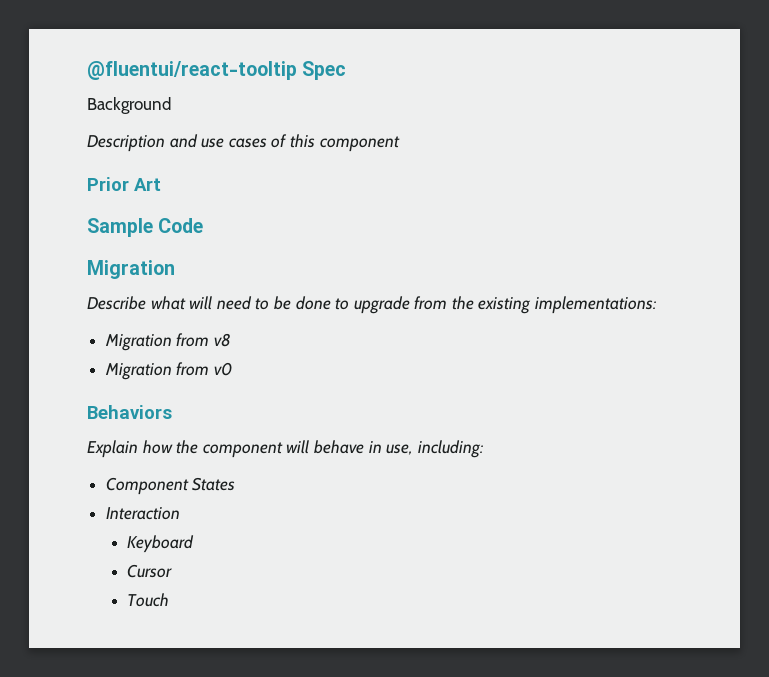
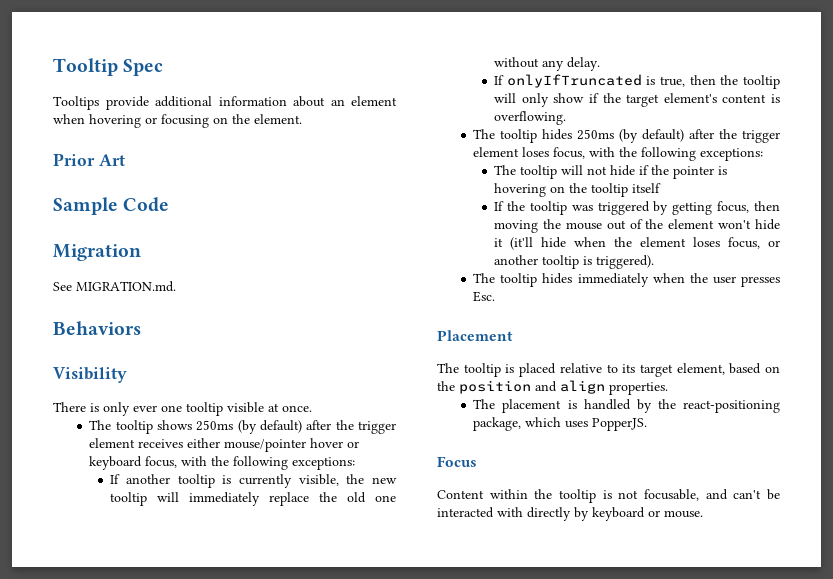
[87,61,297,80] @fluentui/react-tooltip -> [53,58,118,76] Tooltip
[87,97,171,114] [87,134,400,152] Background // Description and use cases of this component -> [53,96,397,110] [53,114,302,128] Tooltips provide additional information about an element when hovering or focusing on the element.
[87,296,658,314] [104,333,231,351] [104,362,232,380] [87,405,172,419] [87,440,484,458] [105,477,236,495] [105,507,180,520] [127,535,195,553] [127,564,173,578] [127,593,170,607] Describe what will need to be done to upgrade from the existing implementations: // Migration from v8 // Migration from v0 // Behaviors // Explain how the component will behave in use, including: // Component States // Interaction // Keyboard // Cursor // Touch -> [53,281,176,292] [53,321,141,335] [53,367,127,383] [53,402,312,416] [89,420,397,434] [89,438,360,452] [89,456,356,470] [110,474,397,488] [110,492,396,506] [494,57,601,71] [494,74,780,89] [494,93,780,107] [494,111,567,125] [473,129,780,143] [473,147,764,161] [494,165,728,179] [494,183,662,197] [494,201,780,215] [494,219,780,233] [494,237,780,250] [494,255,655,269] [473,273,780,287] [473,291,496,302] [437,330,513,341] [437,363,780,377] [437,380,668,395] [473,399,780,413] [473,417,648,431] [437,456,477,467] [437,489,780,503] [437,507,703,521] See MIGRATION.md. // Behaviors // Visibility // There is only ever one tooltip visible at once. // The tooltip shows 250ms (by default) after the trigger element receives either mouse/pointer hover or keyboard focus, with the following exceptions: // If another tooltip is currently visible, the new tooltip will immediately replace the old one without any delay. // If onlyIfTruncated is true, then the tooltip will only show if the target element's content is overflowing. // The tooltip hides 250ms (by default) after the trigger element loses focus, with the following exceptions: // The tooltip will not hide if the pointer is hovering on the tooltip itself // If the tooltip was triggered by getting focus, then moving the mouse out of the element won't hide it (it'll hide when the element loses focus, or another tooltip is triggered). // The tooltip hides immediately when the user presses Esc. // Placement // The tooltip is placed relative to its target element, based on the position and align properties. // The placement is handled by the react-positioning package, which uses PopperJS. // Focus // Content within the tooltip is not focusable, and can't be interacted with directly by keyboard or mouse.

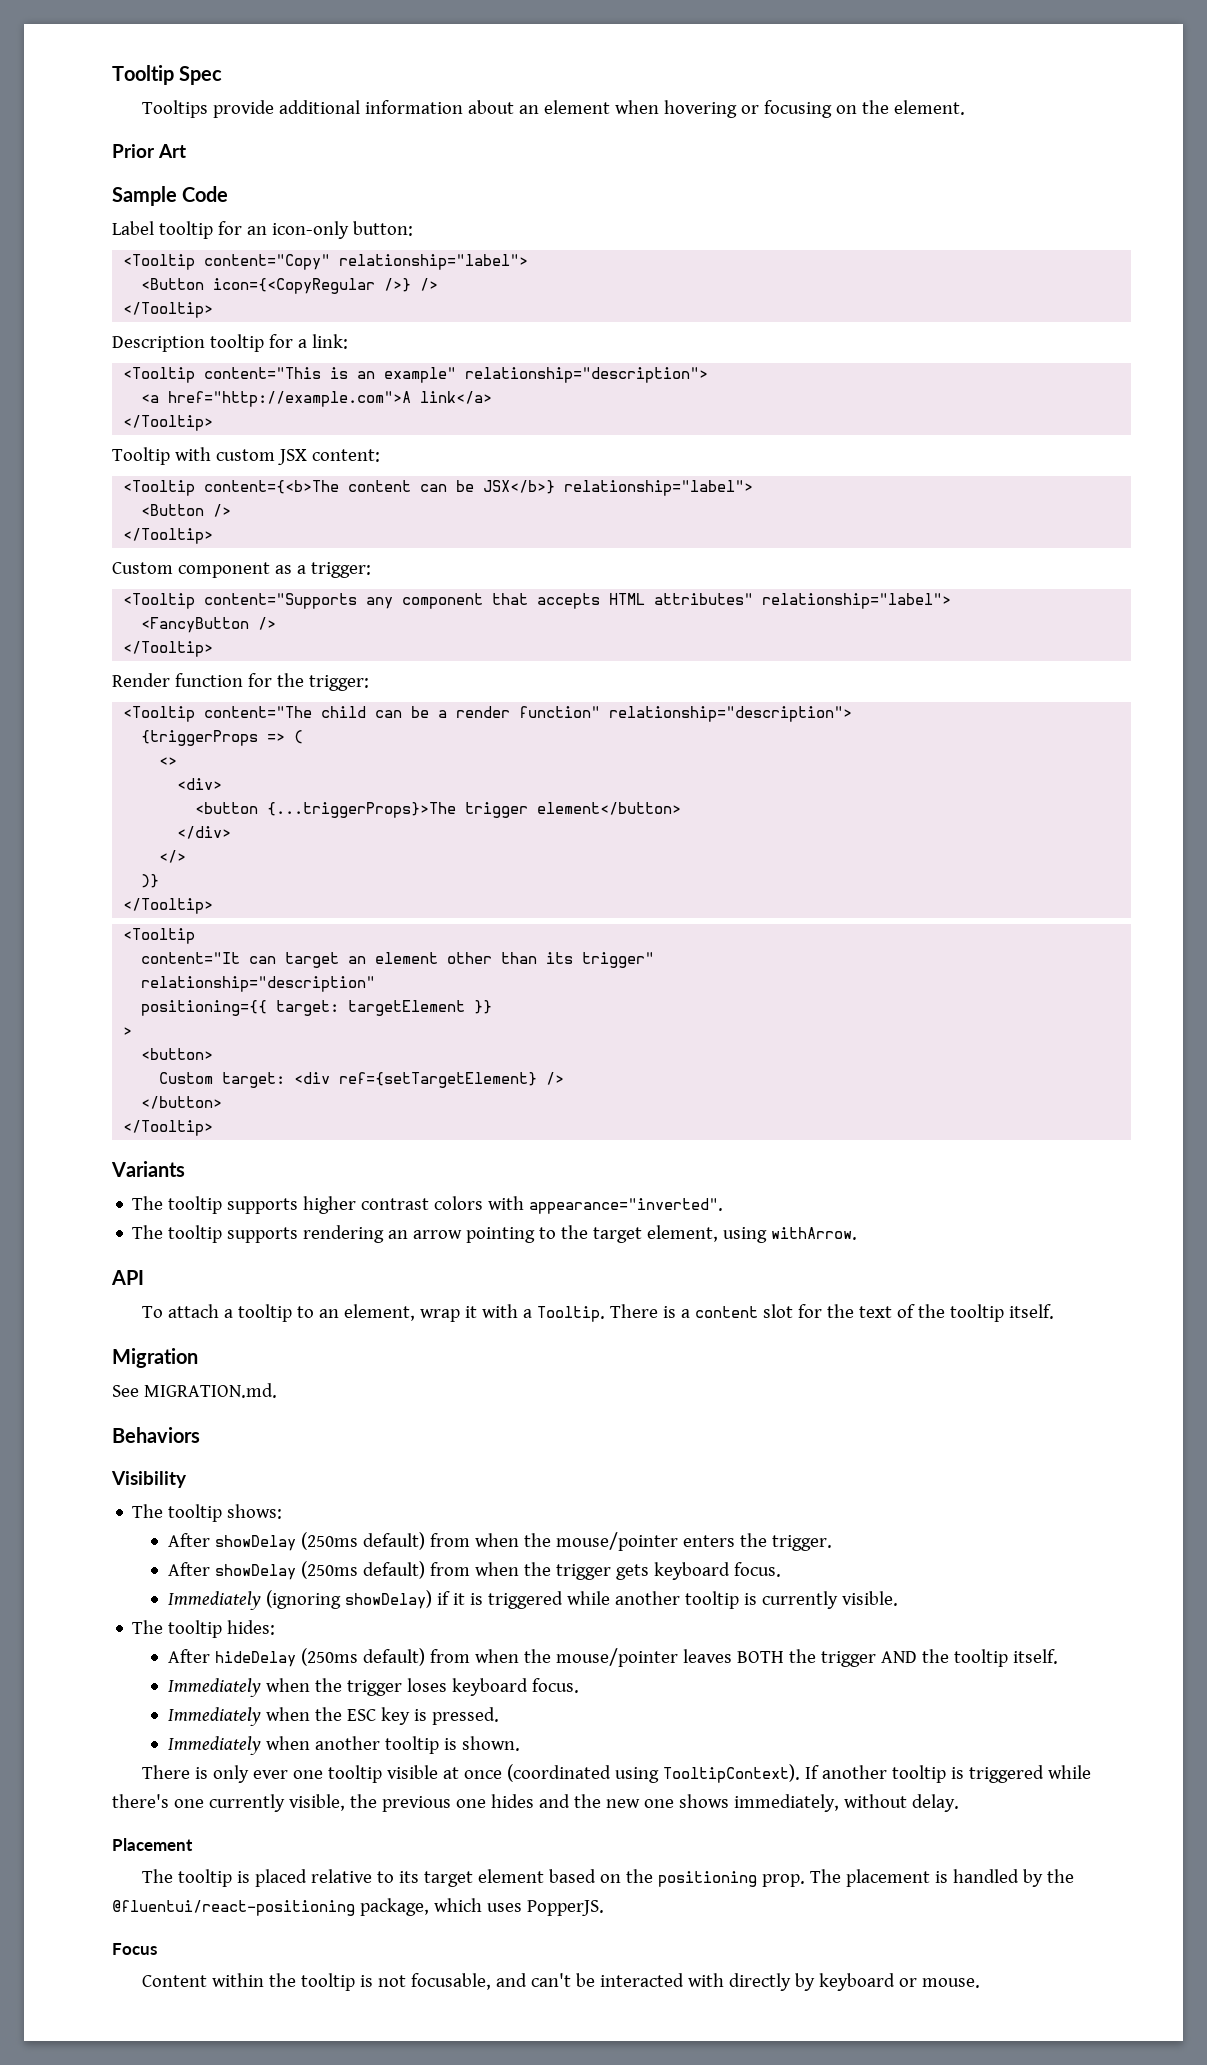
(170, 204) none -> [112,221,413,239] [123,254,529,270] [141,278,439,294] [123,302,214,318] [112,334,348,352] [123,367,709,383] [141,391,493,407] [123,415,214,431] [112,447,380,465] [123,480,754,496] [141,504,232,517] [123,528,214,544] [112,562,371,578] [123,593,952,609] [141,617,277,633] [123,641,214,657] [112,673,369,691] [123,706,853,722] [141,730,304,746] [159,757,178,766] [177,778,223,790] [195,802,682,818] [177,826,232,839] [159,850,187,863] [141,874,160,888] [123,898,214,914] [123,928,196,944] [141,952,655,968] [141,976,376,992] [141,1000,493,1016] [123,1027,133,1036] [141,1048,214,1060] [159,1072,565,1088] [141,1096,223,1109] [123,1120,214,1136] [111,1161,185,1177] [132,1196,724,1214] [132,1225,858,1243] [111,1270,144,1285] [141,1304,1054,1322] // Label tooltip for an icon-only button: // <Tooltip content="Copy" relationship="label"> // <Button icon={<CopyRegular />} /> // </Tooltip> // Description tooltip for a link: // <Tooltip content="This is an example" relationship="description"> // <a href="http://example.com">A link</a> // </Tooltip> // Tooltip with custom JSX content: // <Tooltip content={<b>The content can be JSX</b>} relationship="label"> // <Button /> // </Tooltip> // Custom component as a trigger: // <Tooltip content="Supports any component that accepts HTML attributes" relationship="label"> // <FancyButton /> // </Tooltip> // Render function for the trigger: // <Tooltip content="The child can be a render function" relationship="description"> // {triggerProps => ( // <> // <div> // <button {...triggerProps}>The trigger element</button> // </div> // </> // )} // </Tooltip> // <Tooltip // content="It can target an element other than its trigger" // relationship="description" // positioning={{ target: targetElement }} // > // <button> // Custom target: <div ref={setTargetElement} /> // </button> // </Tooltip> // Variants // The tooltip supports higher contrast colors with appearance="inverted". // The tooltip supports rendering an arrow pointing to the target element, using withArrow. // API // To attach a tooltip to an element, wrap it with a Tooltip. There is a content slot for the text of the tooltip itself.
(127, 375) none -> [132,1504,283,1522] [167,1532,832,1551] [167,1561,781,1580] [167,1590,898,1610] [132,1620,276,1638] [167,1648,1058,1667] [167,1678,579,1697] [167,1707,499,1726] [167,1736,520,1755] // The tooltip shows: // After showDelay (250ms default) from when the mouse/pointer enters the trigger. // After showDelay (250ms default) from when the trigger gets keyboard focus. // Immediately (ignoring showDelay) if it is triggered while another tooltip is currently visible. // The tooltip hides: // After hideDelay (250ms default) from when the mouse/pointer leaves BOTH the trigger AND the tooltip itself. // Immediately when the trigger loses keyboard focus. // Immediately when the ESC key is pressed. // Immediately when another tooltip is shown.
[282,405,312,412] [89,420,397,434] [89,438,360,452] [89,456,356,470] [110,474,397,488] [110,492,396,506] [494,57,601,71] [494,74,780,89] [494,93,780,107] [494,111,567,125] [473,129,780,143] [473,147,764,161] [494,165,728,179] [494,183,662,197] [494,201,780,215] [494,219,780,233] [494,237,780,250] [494,255,655,269] [473,273,780,287] [473,291,496,302] once. // The tooltip shows 250ms (by default) after the trigger element receives either mouse/pointer hover or keyboard focus, with the following exceptions: // If another tooltip is currently visible, the new tooltip will immediately replace the old one without any delay. // If onlyIfTruncated is true, then the tooltip will only show if the target element's content is overflowing. // The tooltip hides 250ms (by default) after the trigger element loses focus, with the following exceptions: // The tooltip will not hide if the pointer is hovering on the tooltip itself // If the tooltip was triggered by getting focus, then moving the mouse out of the element won't hide it (it'll hide when the element loses focus, or another tooltip is triggered). // The tooltip hides immediately when the user presses Esc. -> [463,1764,1091,1783] [112,1794,959,1812] once (coordinated using TooltipContext). If another tooltip is triggered while there's one currently visible, the previous one hides and the new one shows immediately, without delay.
[676,363,725,375] element, -> [477,1869,544,1883] element
[459,380,668,395] position and align properties. // -> [657,1871,805,1887] positioning prop.
[683,400,780,413] react-positioning -> [112,1900,355,1916] @fluentui/react-positioning

